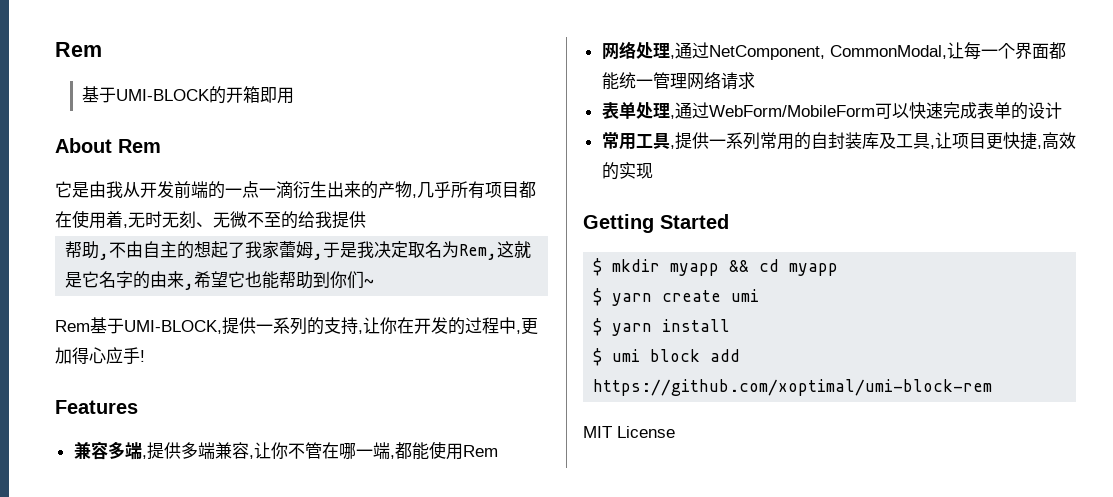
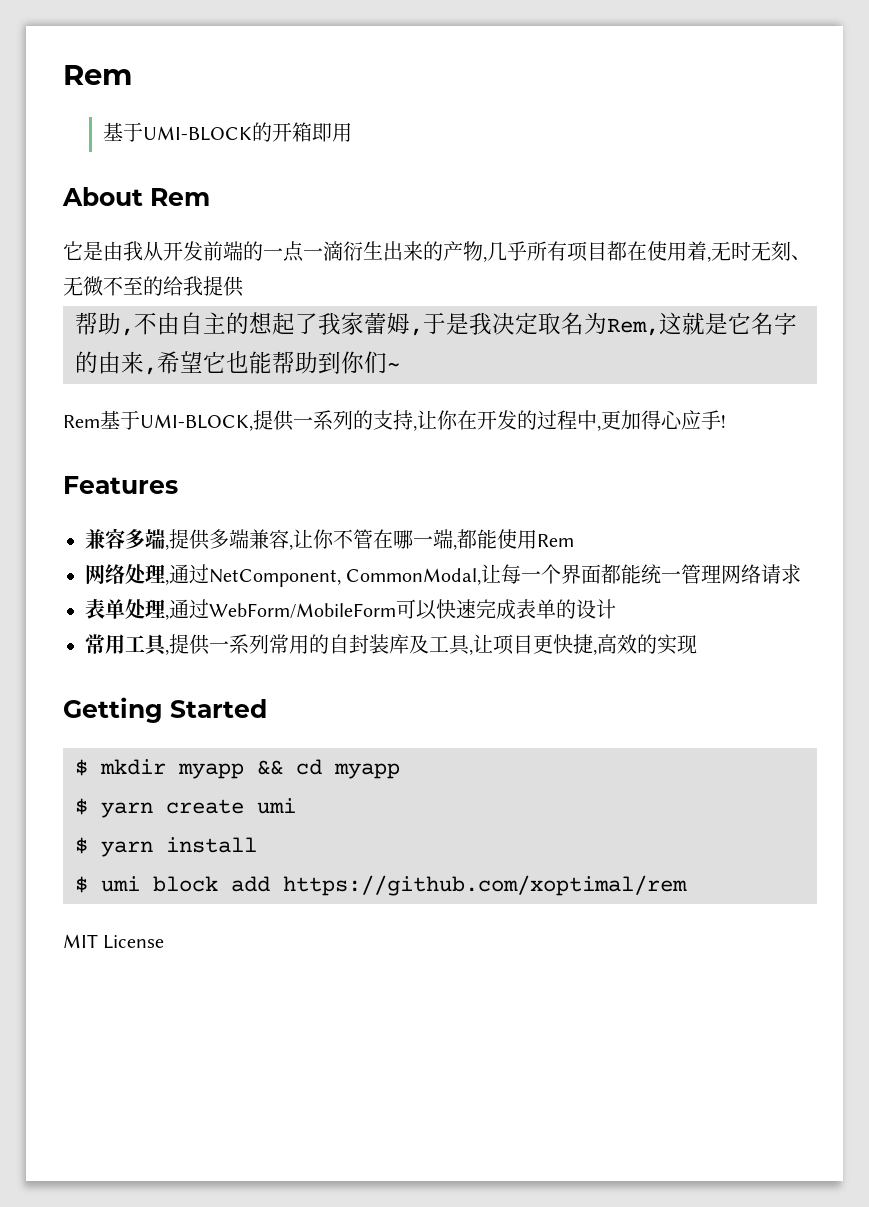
[593,379,993,396] https://github.com/xoptimal/umi-block-rem -> [283,875,687,896] https://github.com/xoptimal/rem

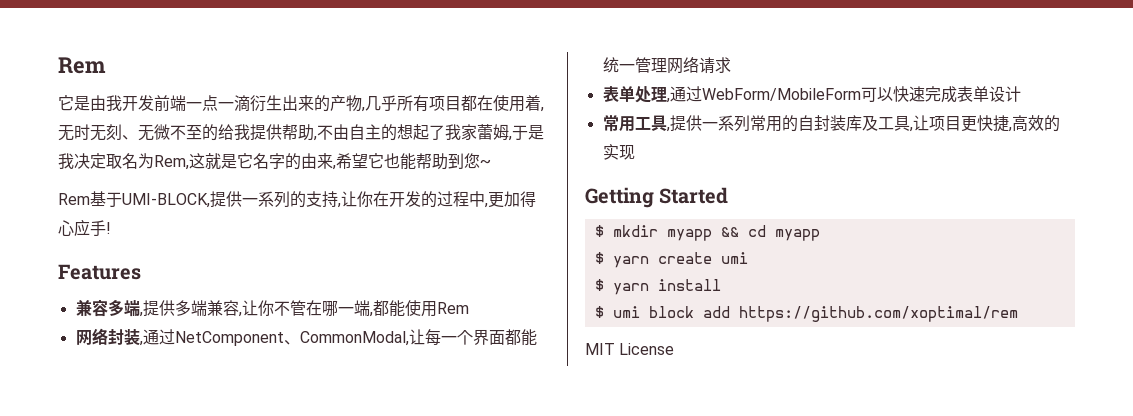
[63,65,132,85] [102,122,352,142] [62,187,210,206] Rem // 基于UMI-BLOCK的开箱即用 // About Rem -> [58,57,106,74] Rem
[143,241,163,261] 从 -> (122, 103) none
[243,241,263,261] 的 -> (186, 103) none
(244, 286) // -> (282, 132) none
[341,351,387,374] 你们 -> [464,153,480,169] 您
[125,564,341,587] 处理,通过NetComponent, -> [107,329,300,346] 封装,通过NetComponent、
[556,599,576,619] 的 -> (989, 94) none

